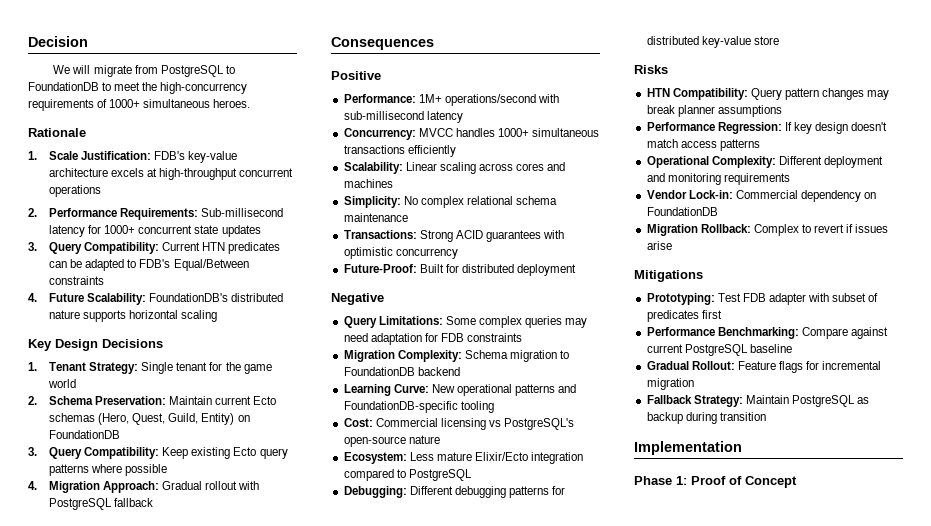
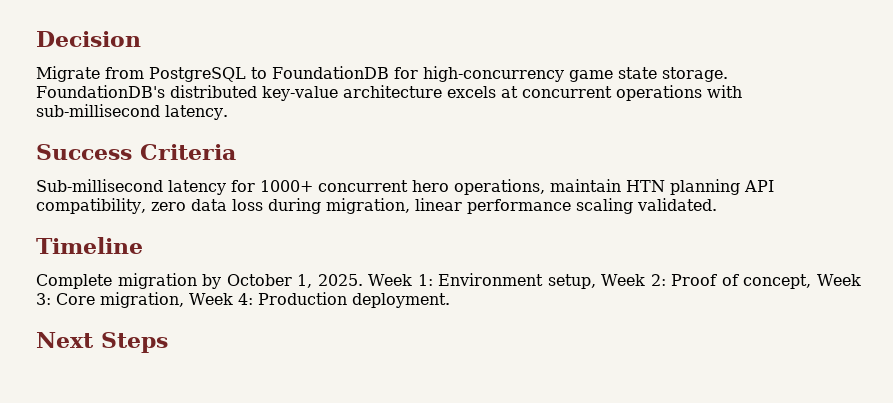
[53,65,132,77] We will migrate -> [36,66,100,82] Migrate
[102,82,248,94] [28,99,251,111] [28,128,86,137] [28,151,186,160] to meet the high-concurrency requirements of 1000+ simultaneous heroes. // Rationale // 1. Scale Justification: FDB's -> [393,66,728,82] [36,85,257,98] for high-concurrency game state storage. FoundationDB's distributed
[159,168,238,180] high-throughput -> (518, 92) none
[28,208,199,220] // 2. Performance Requirements: -> [706,85,742,98] [36,104,228,120] [36,144,236,160] with sub-millisecond latency. // Success Criteria //
[194,225,261,237] [28,242,281,254] [48,259,249,271] [48,276,104,285] [28,293,284,305] [48,310,218,322] [28,339,163,351] [28,362,272,374] [47,379,76,388] [28,396,277,405] [48,413,250,425] [48,430,120,439] [28,447,288,459] [48,464,168,476] [28,481,260,493] [48,498,154,510] [331,37,434,50] [331,71,381,80] [343,94,559,106] [343,111,463,123] [343,128,600,140] [343,145,456,157] [343,162,566,174] [343,179,393,188] [343,196,558,208] [343,213,408,222] [343,230,565,242] [343,247,458,259] [343,264,577,276] [331,293,384,305] [343,316,588,328] [343,333,523,345] [343,350,570,362] [343,367,460,376] [343,384,577,396] [343,401,494,413] [343,418,575,430] [343,435,440,447] [343,452,584,464] [343,469,472,481] [343,486,566,498] [646,36,779,48] [634,65,668,74] [646,88,890,100] [646,105,782,117] [646,122,888,134] [646,139,760,151] [646,156,883,168] [646,173,790,185] [646,190,877,202] [646,207,718,216] [646,224,889,236] [646,241,672,250] [634,270,703,282] [646,293,879,305] [646,310,722,322] [646,327,888,339] [646,344,792,356] [646,361,882,373] [646,378,694,390] [646,395,870,407] [646,412,766,424] [634,441,742,455] [634,476,797,488] state updates // 3. Query Compatibility: Current HTN predicates can be adapted to FDB's Equal/Between constraints // 4. Future Scalability: FoundationDB's distributed nature supports horizontal scaling // Key Design Decisions // 1. Tenant Strategy: Single tenant for the game world // 2. Schema Preservation: Maintain current Ecto schemas (Hero, Quest, Guild, Entity) on FoundationDB // 3. Query Compatibility: Keep existing Ecto query patterns where possible // 4. Migration Approach: Gradual rollout with PostgreSQL fallback // Consequences // Positive // Performance: 1M+ operations/second with sub-millisecond latency // Concurrency: MVCC handles 1000+ simultaneous transactions efficiently // Scalability: Linear scaling across cores and machines // Simplicity: No complex relational schema maintenance // Transactions: Strong ACID guarantees with optimistic concurrency // Future-Proof: Built for distributed deployment // Negative // Query Limitations: Some complex queries may need adaptation for FDB constraints // Migration Complexity: Schema migration to FoundationDB backend // Learning Curve: New operational patterns and FoundationDB-specific tooling // Cost: Commercial licensing vs PostgreSQL's open-source nature // Ecosystem: Less mature Elixir/Ecto integration compared to PostgreSQL // Debugging: Different debugging patterns for distributed key-value store // Risks // HTN Compatibility: Query pattern changes may break planner assumptions // Performance Regression: If key design doesn't match access patterns // Operational Complexity: Different deployment and monitoring requirements // Vendor Lock-in: Commercial dependency on FoundationDB // Migration Rollback: Complex to revert if issues arise // Mitigations // Prototyping: Test FDB adapter with subset of predicates first // Performance Benchmarking: Compare against current PostgreSQL baseline // Gradual Rollout: Feature flags for incremental migration // Fallback Strategy: Maintain PostgreSQL as backup during transition // Implementation // Phase 1: Proof of Concept -> [412,179,774,195] [36,198,717,214] [36,237,143,254] [36,273,862,289] [36,292,450,308] [36,332,168,353] hero operations, maintain HTN planning API compatibility, zero data loss during migration, linear performance scaling validated. // Timeline // Complete migration by October 1, 2025. Week 1: Environment setup, Week 2: Proof of concept, Week 3: Core migration, Week 4: Production deployment. // Next Steps

